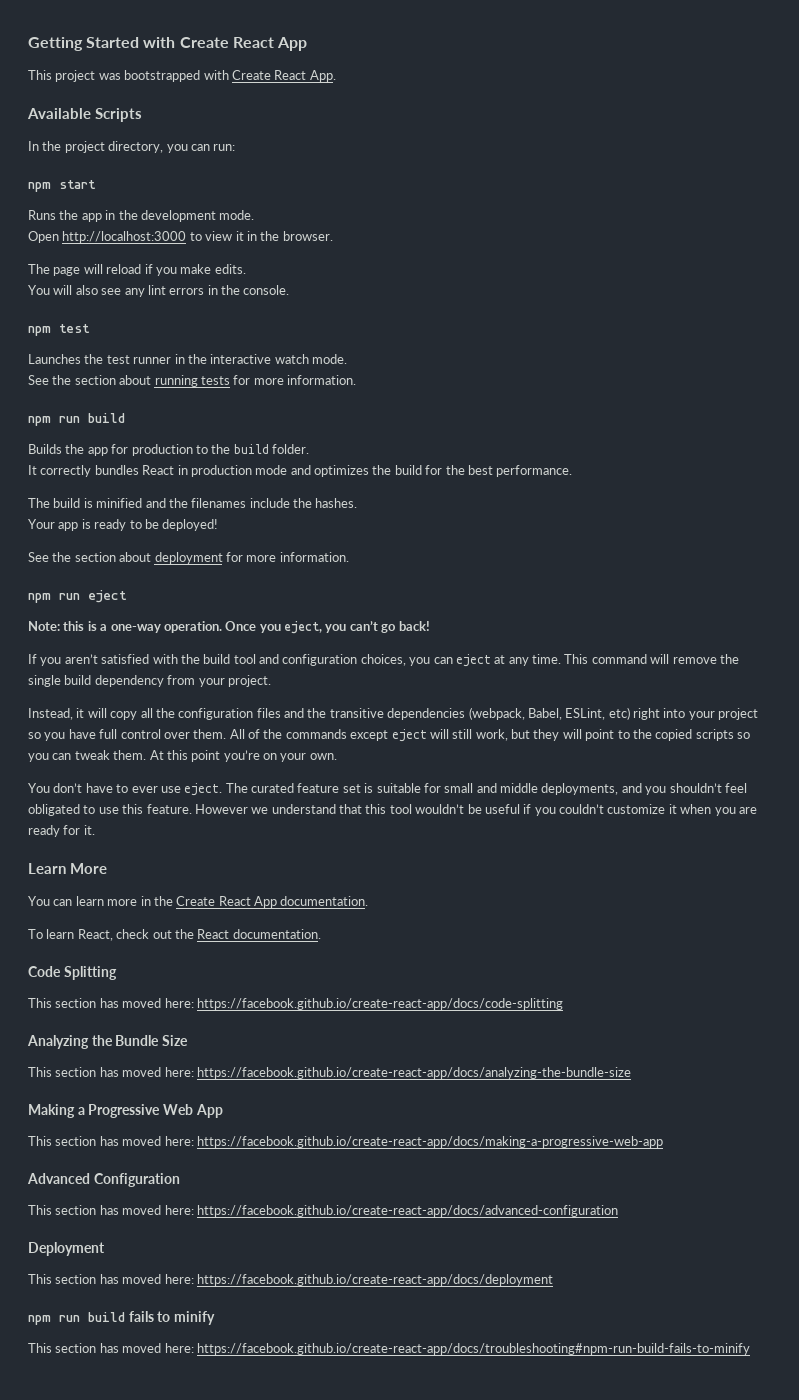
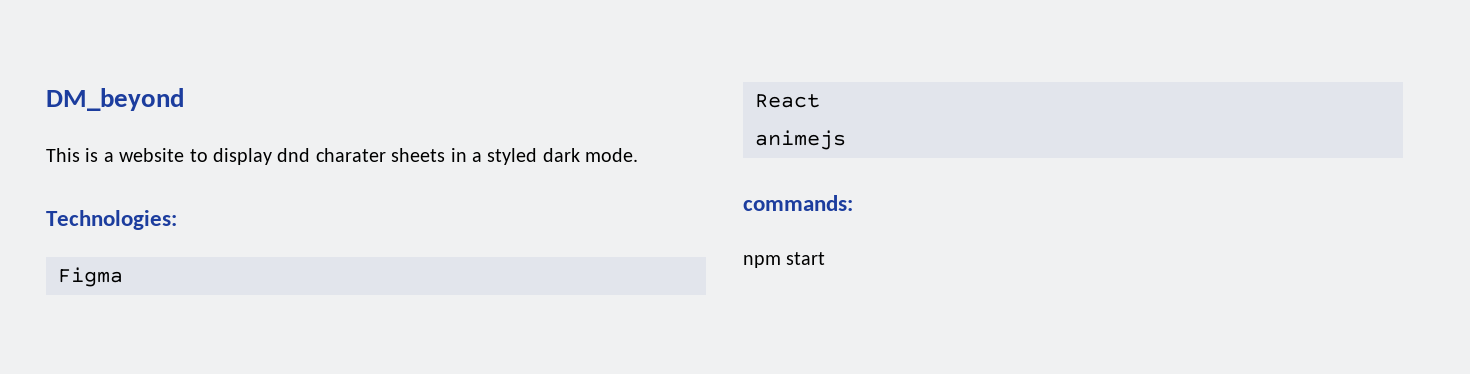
[28,37,307,51] [28,70,336,82] [27,108,142,122] [28,141,236,153] [28,180,96,192] [28,210,255,222] [28,231,333,243] [28,264,246,276] [28,285,290,297] [28,324,90,336] [28,354,347,364] [28,375,356,387] [28,413,125,426] [28,444,309,456] [28,465,573,477] [28,498,358,508] [28,519,219,531] [28,552,349,564] [28,590,127,603] [28,621,430,634] [28,654,739,667] [28,675,271,687] [28,707,759,720] [28,729,750,742] [28,750,337,762] [28,783,747,796] [28,804,757,816] [28,825,95,837] [28,863,107,874] [28,896,369,908] [28,929,321,941] [28,966,117,980] [28,998,563,1010] [27,1035,188,1049] [28,1067,631,1079] [28,1104,223,1118] [28,1136,663,1148] [27,1173,180,1187] [28,1205,618,1217] [28,1242,105,1256] [28,1274,553,1286] [28,1311,215,1325] [28,1343,750,1355] Getting Started with Create React App // This project was bootstrapped with Create React App. // Available Scripts // In the project directory, you can run: // npm start // Runs the app in the development mode. // Open http://localhost:3000 to view it in the browser. // The page will reload if you make edits. // You will also see any lint errors in the console. // npm test // Launches the test runner in the interactive watch mode. // See the section about running tests for more information. // npm run build // Builds the app for production to the build folder. // It correctly bundles React in production mode and optimizes the build for the best performance. // The build is minified and the filenames include the hashes. // Your app is ready to be deployed! // See the section about deployment for more information. // npm run eject // Note: this is a one-way operation. Once you eject, you can’t go back! // If you aren’t satisfied with the build tool and configuration choices, you can eject at any time. This command will remove the single build dependency from your project. // Instead, it will copy all the configuration files and the transitive dependencies (webpack, Babel, ESLint, etc) right into your project so you have full control over them. All of the commands except eject will still work, but they will point to the copied scripts so you can tweak them. At this point you’re on your own. // You don’t have to ever use eject. The curated feature set is suitable for small and middle deployments, and you shouldn’t feel obligated to use this feature. However we understand that this tool wouldn’t be useful if you couldn’t customize it when you are ready for it. // Learn More // You can learn more in the Create React App documentation. // To learn React, check out the React documentation. // Code Splitting // This section has moved here: https://facebook.github.io/create-react-app/docs/code-splitting // Analyzing the Bundle Size // This section has moved here: https://facebook.github.io/create-react-app/docs/analyzing-the-bundle-size // Making a Progressive Web App // This section has moved here: https://facebook.github.io/create-react-app/docs/making-a-progressive-web-app // Advanced Configuration // This section has moved here: https://facebook.github.io/create-react-app/docs/advanced-configuration // Deployment // This section has moved here: https://facebook.github.io/create-react-app/docs/deployment // npm run build fails to minify // This section has moved here: https://facebook.github.io/create-react-app/docs/troubleshooting#npm-run-build-fails-to-minify -> [46,88,184,111] [46,148,639,165] [46,210,177,230] [58,267,123,287] [755,94,820,108] [755,130,846,150] [743,195,853,211] [743,252,826,268] DM_beyond // This is a website to display dnd charater sheets in a styled dark mode. // Technologies: // Figma // React // animejs // commands: // npm start

